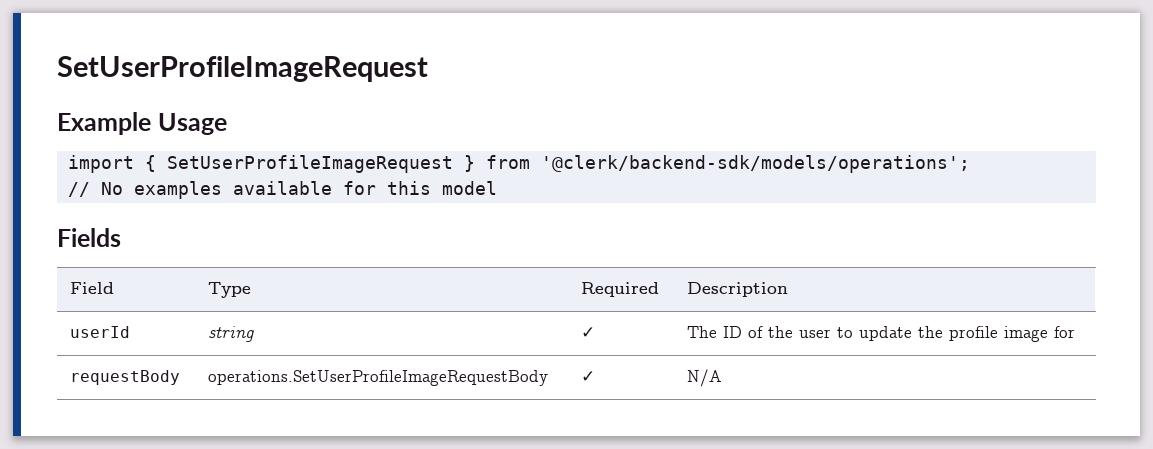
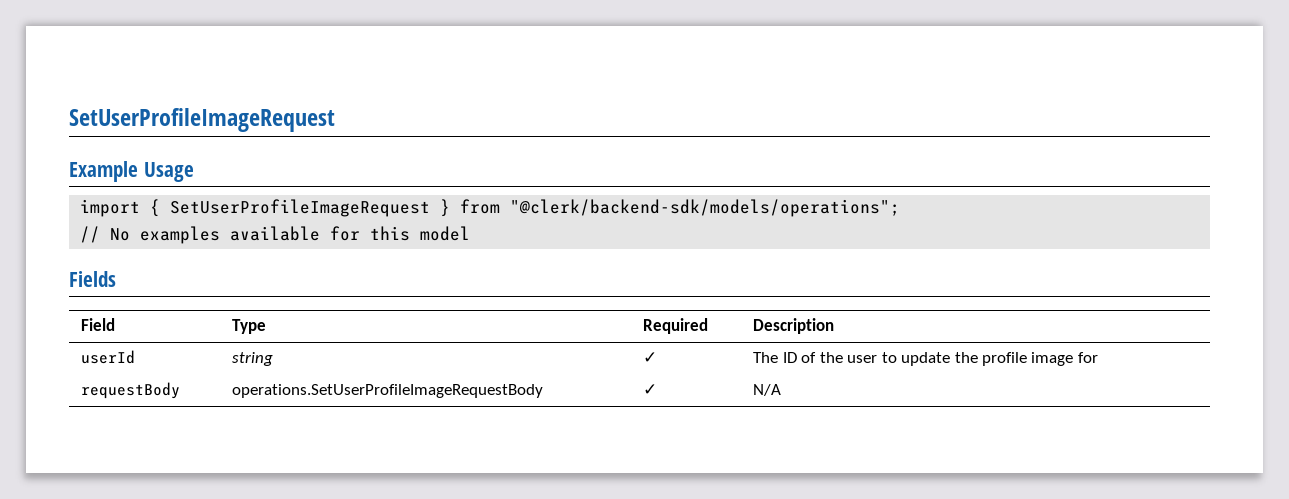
[541,155,971,173] '@clerk/backend-sdk/models/operations'; -> [510,199,901,217] "@clerk/backend-sdk/models/operations";

